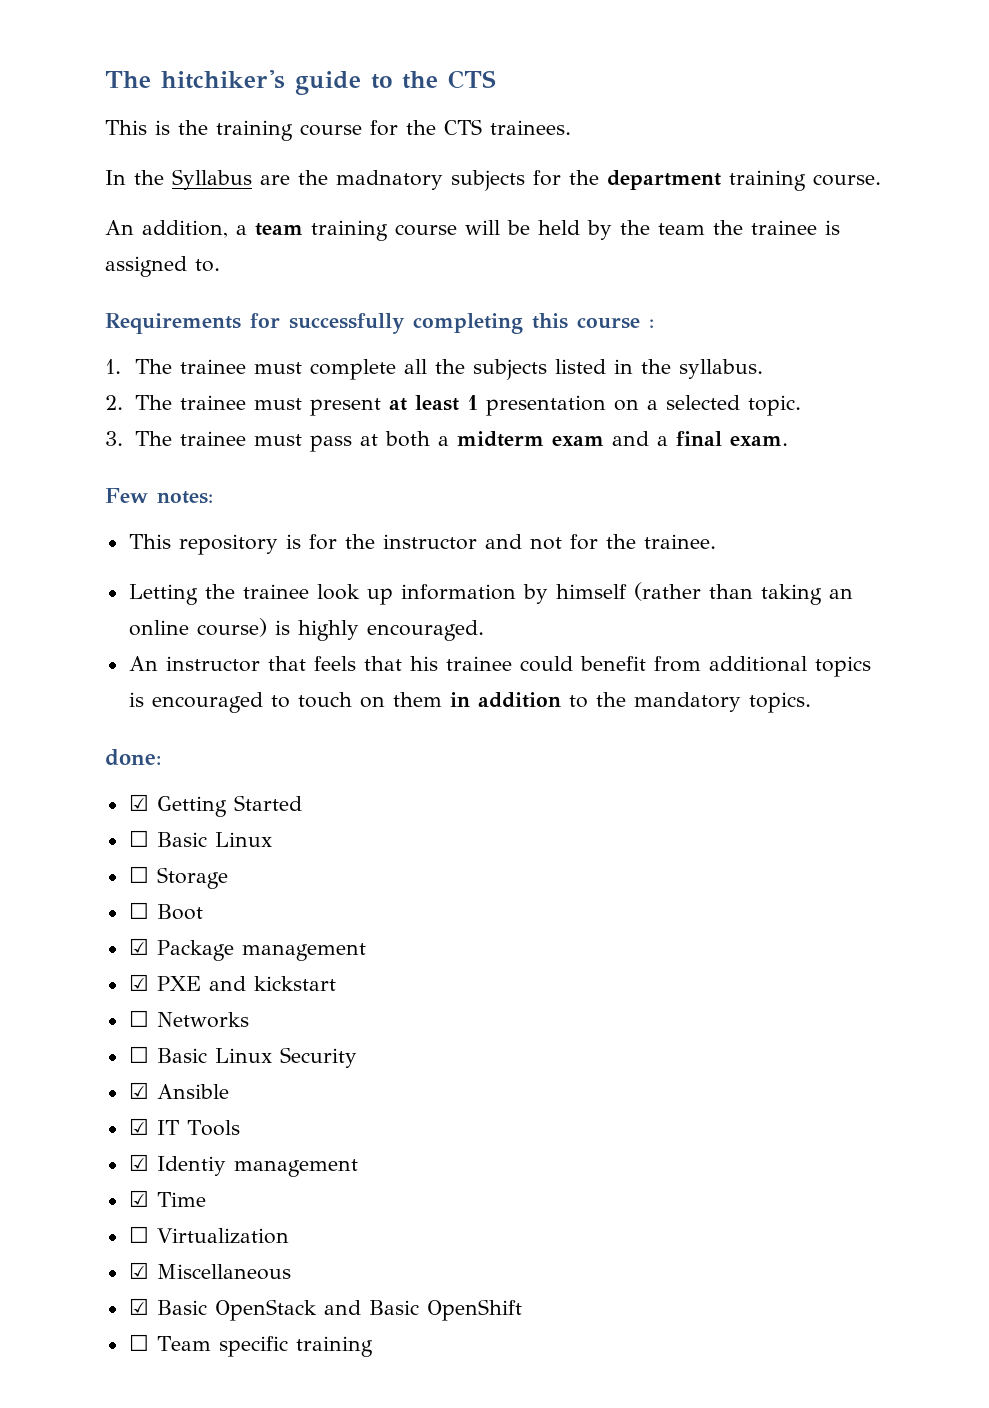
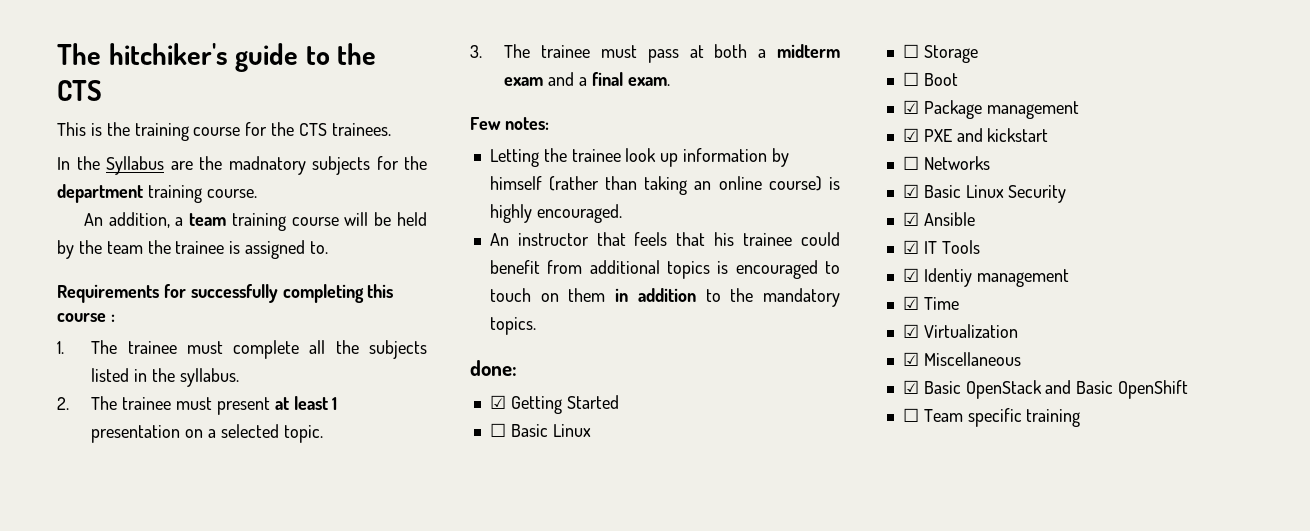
[128,534,716,555] // This repository is for the instructor and not for the trainee. -> (549, 123) none
[128,1046,149,1063] ☐ -> [902,184,919,198] ☑
[128,1226,149,1243] ☐ -> [902,324,919,338] ☑

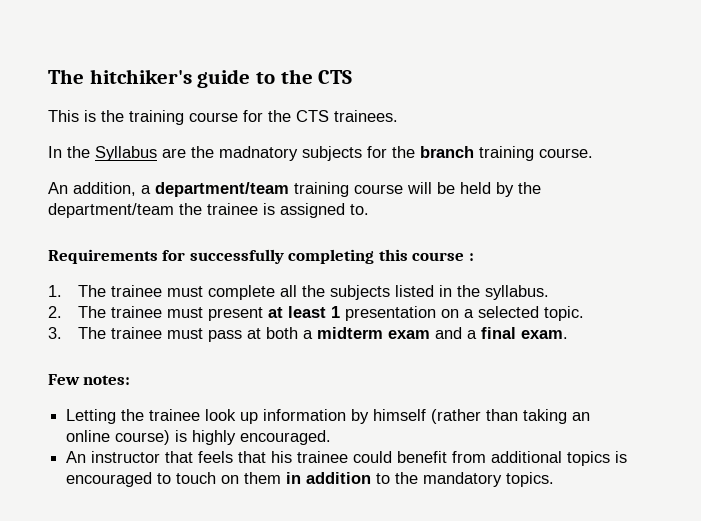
[57,184,143,203] department -> [420,146,474,158] branch
[189,213,227,226] team -> [155,182,289,197] department/team
[106,241,143,254] team -> [48,203,174,218] department/team
[470,360,517,376] [489,395,619,414] [489,423,591,437] [902,44,978,63] [902,72,958,86] [902,100,1079,119] [902,128,1049,142] [902,156,990,170] [902,184,1067,203] [902,212,975,226] [902,240,980,254] [902,268,1069,287] [902,296,959,310] [902,324,1018,338] [902,352,1021,366] [902,380,1189,399] [902,408,1081,427] // done: // ☑ Getting Started // ☐ Basic Linux // ☐ Storage // ☐ Boot // ☑ Package management // ☑ PXE and kickstart // ☐ Networks // ☑ Basic Linux Security // ☑ Ansible // ☑ IT Tools // ☑ Identiy management // ☑ Time // ☑ Virtualization // ☑ Miscellaneous // ☑ Basic OpenStack and Basic OpenShift // ☐ Team specific training -> (555, 479) none

